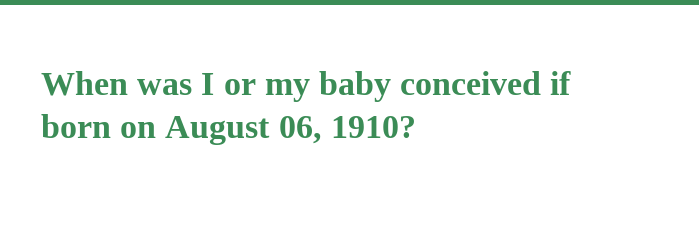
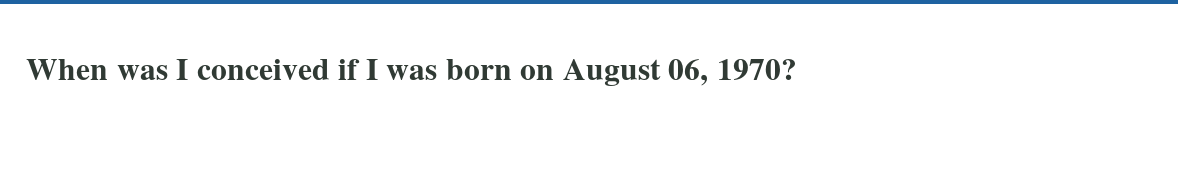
[223,71,572,102] or my baby conceived if -> [196,59,438,80] conceived if I was
[330,116,416,138] 1910? -> [716,59,797,80] 1970?

